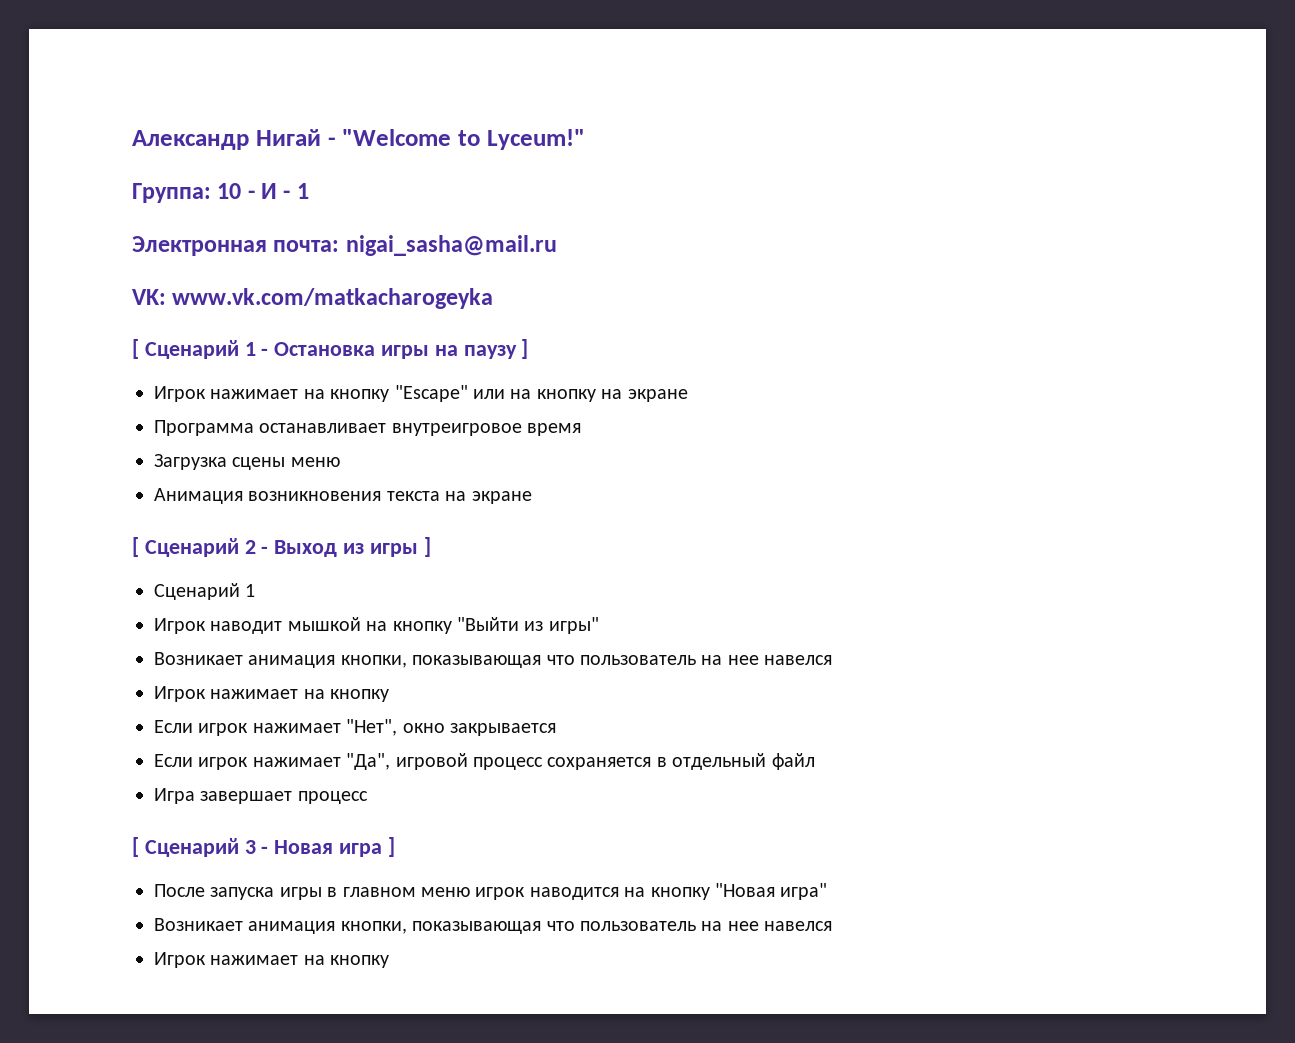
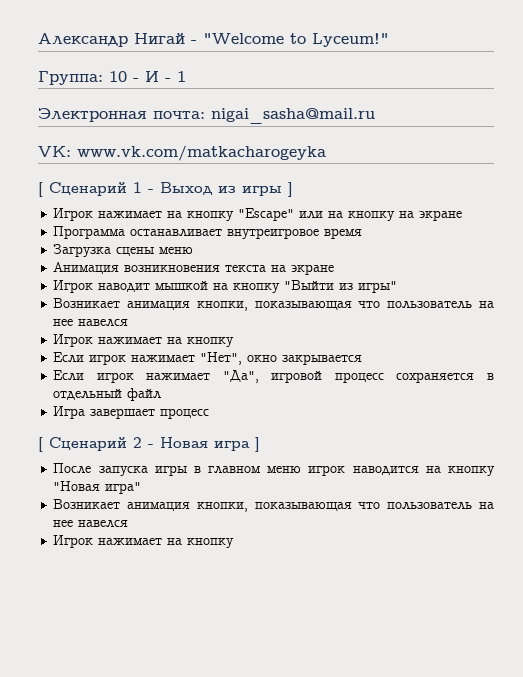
[274,342,517,359] Остановка игры на паузу -> [160,182,282,196] Выход из игры
[132,537,431,557] [154,583,256,600] // [ Сценарий 2 - Выход из игры ] // Сценарий 1 -> (335, 269) none
[244,840,256,854] 3 -> [133,437,142,448] 2

